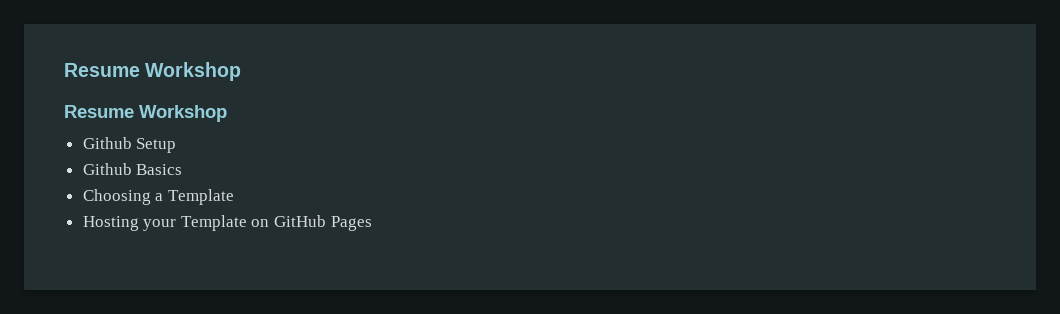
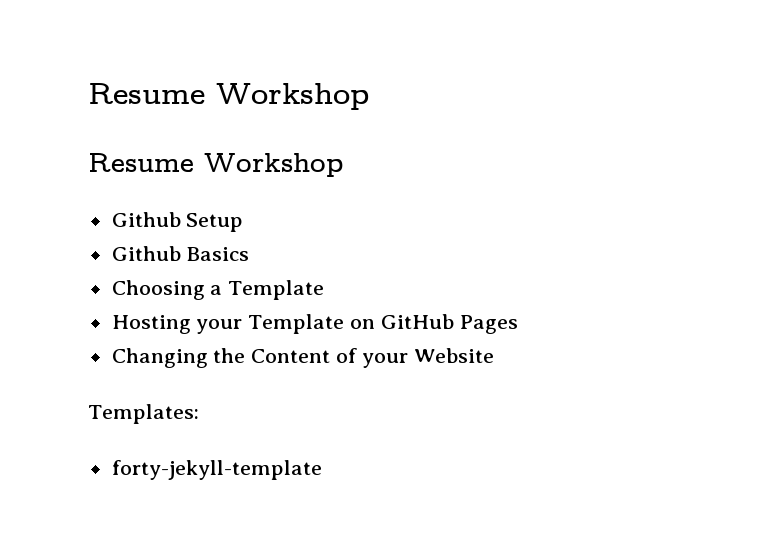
(372, 223) none -> [111,348,494,368] [88,404,199,424] [111,460,322,480] // Changing the Content of your Website // Templates: // forty-jekyll-template

